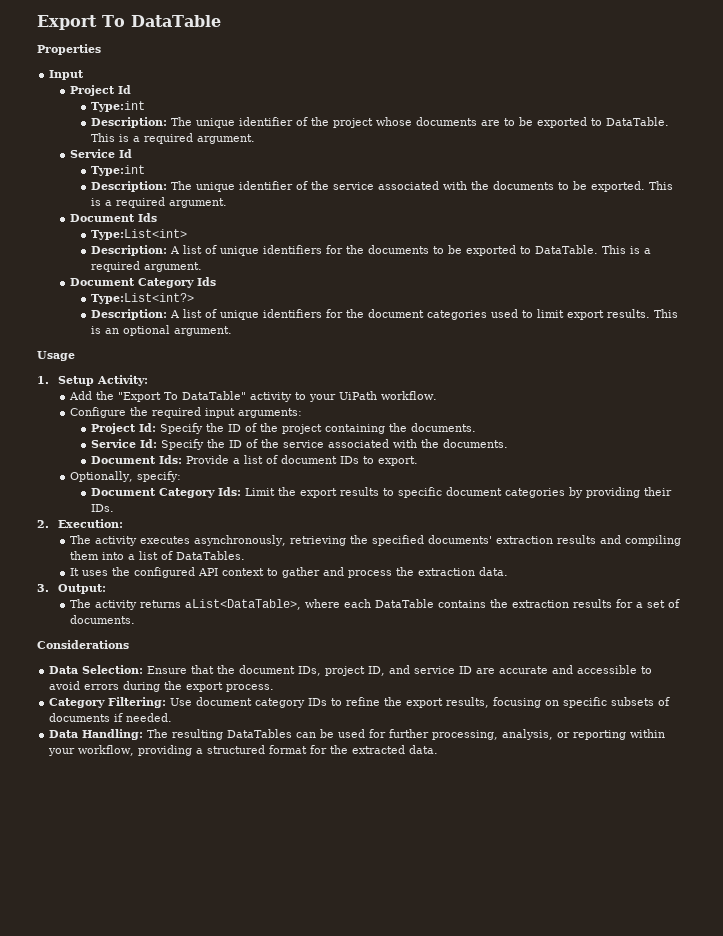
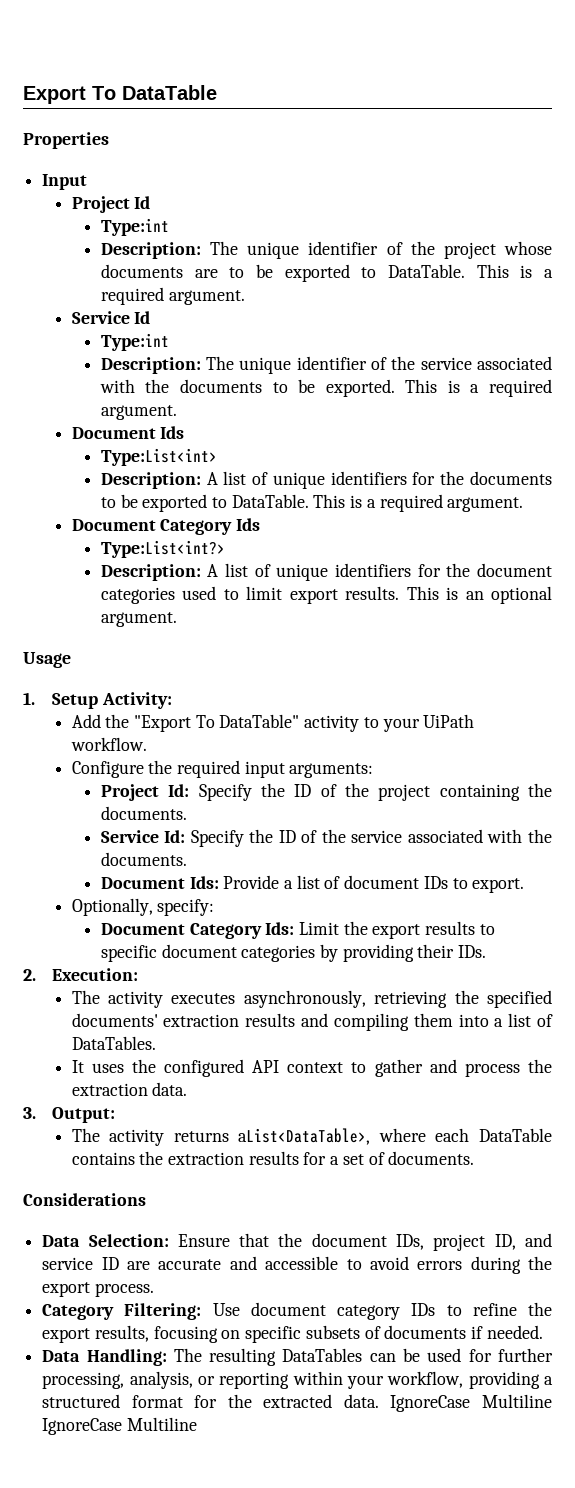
(439, 749) none -> [390,1394,552,1412] [42,1417,197,1435] IgnoreCase Multiline IgnoreCase Multiline

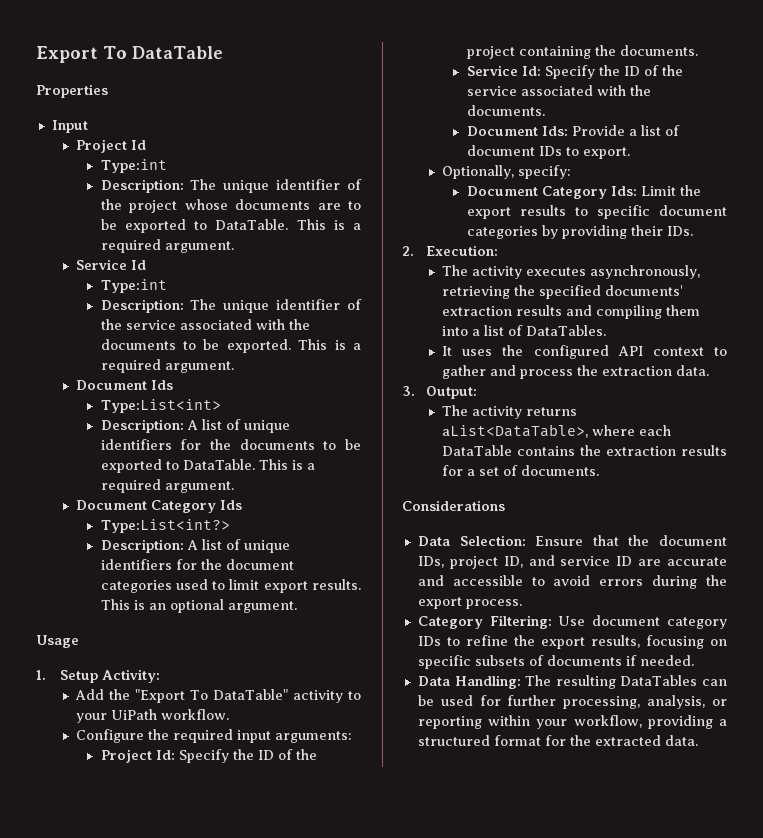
[390,1394,552,1412] [42,1417,197,1435] IgnoreCase Multiline IgnoreCase Multiline -> (698, 740) none

